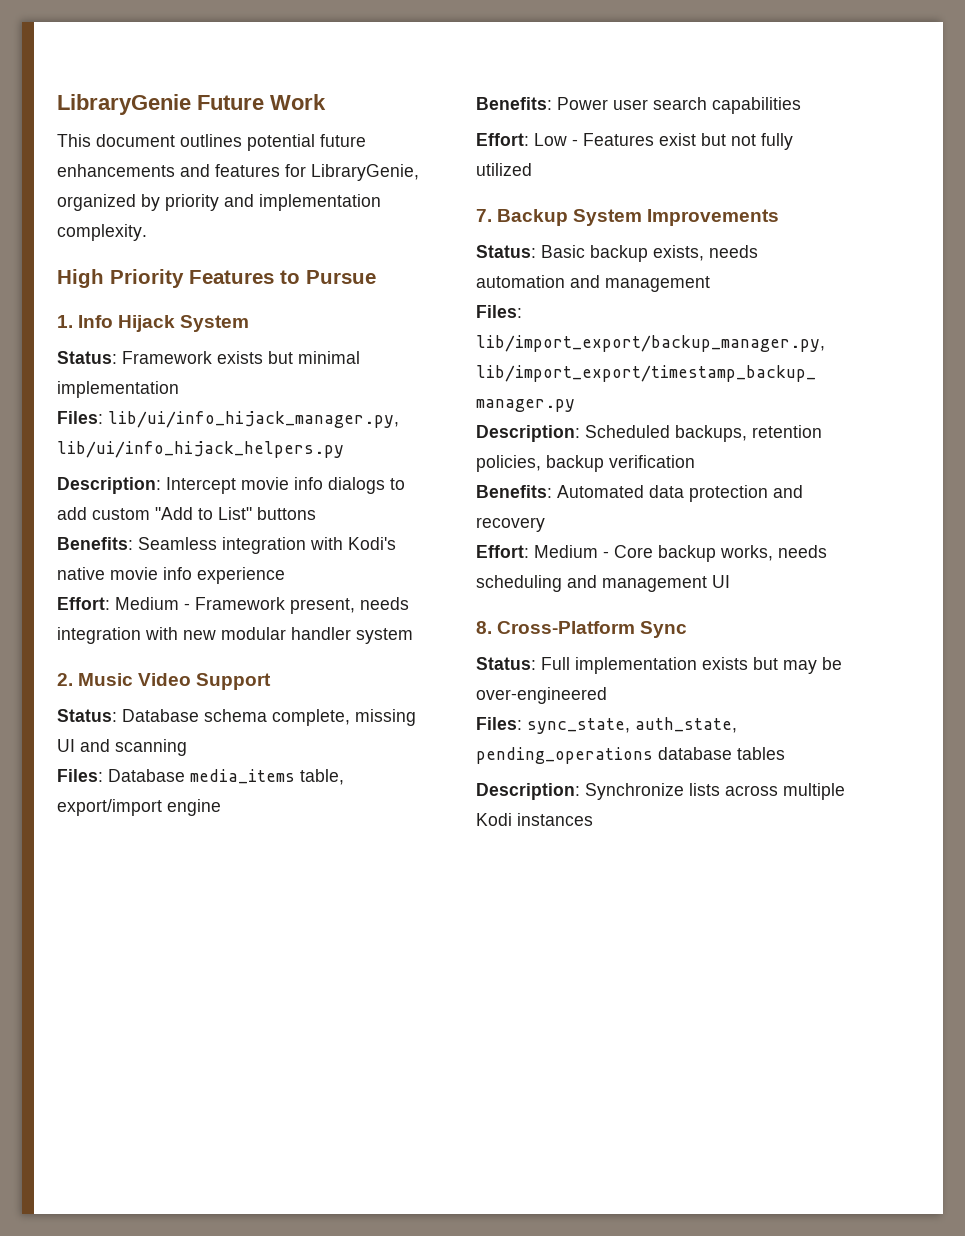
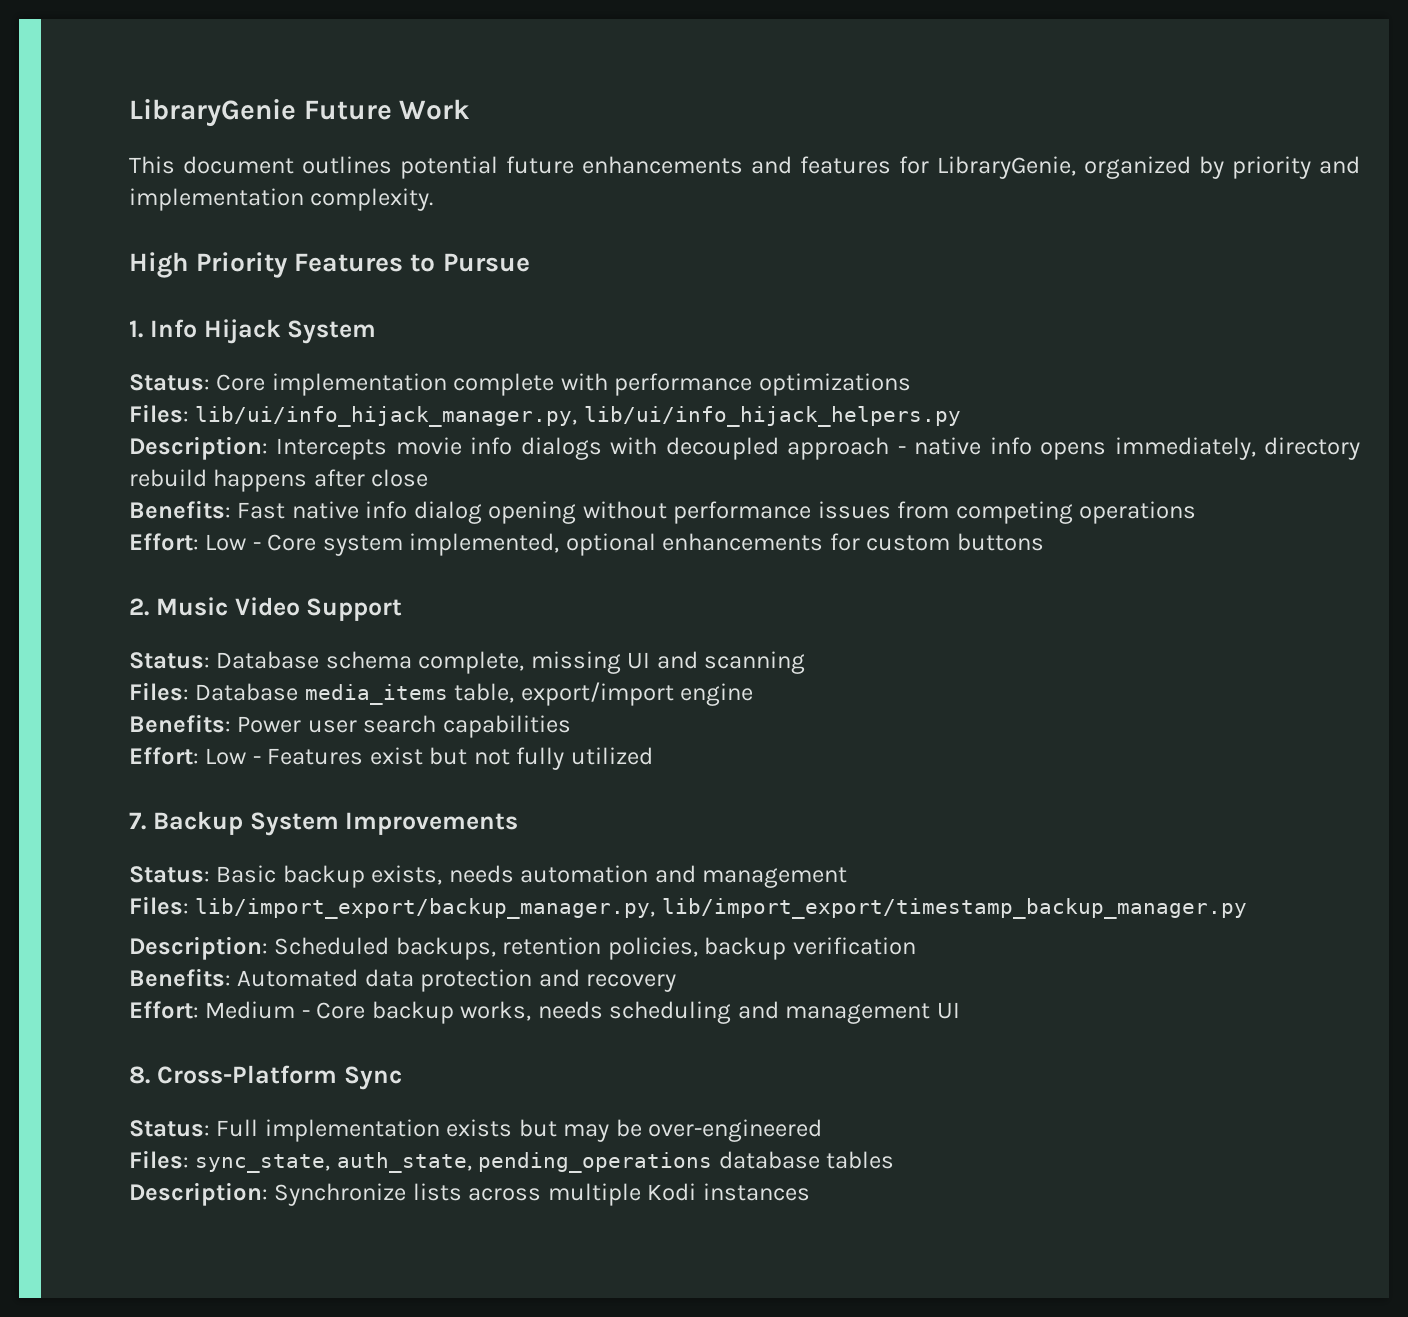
[122,351,360,364] [57,381,179,398] Framework exists but minimal implementation -> [216,373,911,396] Core implementation complete with performance optimizations
[166,477,236,494] Intercept -> [276,438,388,460] Intercepts
[390,478,405,490] [57,507,316,520] [57,537,396,554] [57,567,285,584] [57,597,409,614] [57,627,413,644] to add custom "Add to List" buttons // Benefits: Seamless integration with Kodi's native movie info experience // Effort: Medium - Framework present, needs integration with new modular handler system -> [610,437,1360,460] [129,469,429,492] [129,500,1197,524] [129,533,1044,556] with decoupled approach - native info opens immediately, directory rebuild happens after close // Benefits: Fast native info dialog opening without performance issues from competing operations // Effort: Low - Core system implemented, optional enhancements for custom buttons

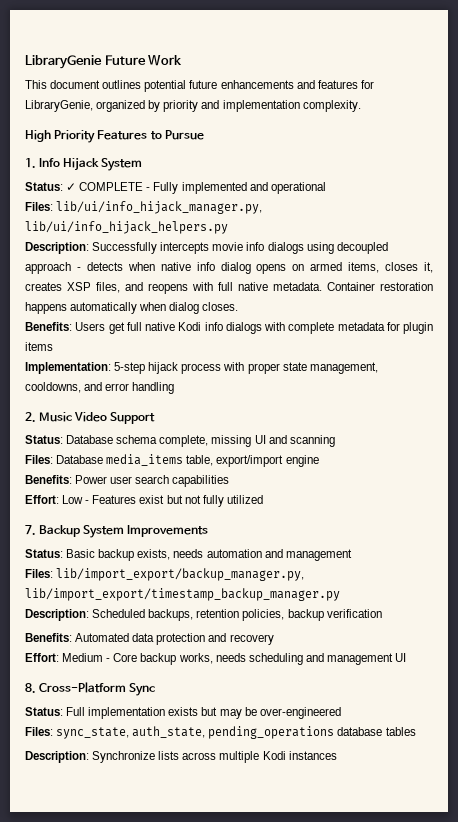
[216,373,911,396] Core implementation complete with performance optimizations -> [66,182,326,194] ✓ COMPLETE - Fully implemented and operational
[276,438,388,460] Intercepts -> [92,242,210,254] Successfully intercepts
[610,437,658,455] with -> [306,242,334,254] using
[914,437,1360,460] [129,469,429,492] [129,500,1197,524] [129,533,1044,556] native info opens immediately, directory rebuild happens after close // Benefits: Fast native info dialog opening without performance issues from competing operations // Effort: Low - Core system implemented, optional enhancements for custom buttons -> [86,262,434,274] [25,282,433,294] [25,302,239,314] [25,322,433,334] [25,342,53,351] [25,362,378,374] [25,382,175,394] detects when native info dialog opens on armed items, closes it, creates XSP files, and reopens with full native metadata. Container restoration happens automatically when dialog closes. // Benefits: Users get full native Kodi info dialogs with complete metadata for plugin items // Implementation: 5-step hijack process with proper state management, cooldowns, and error handling

